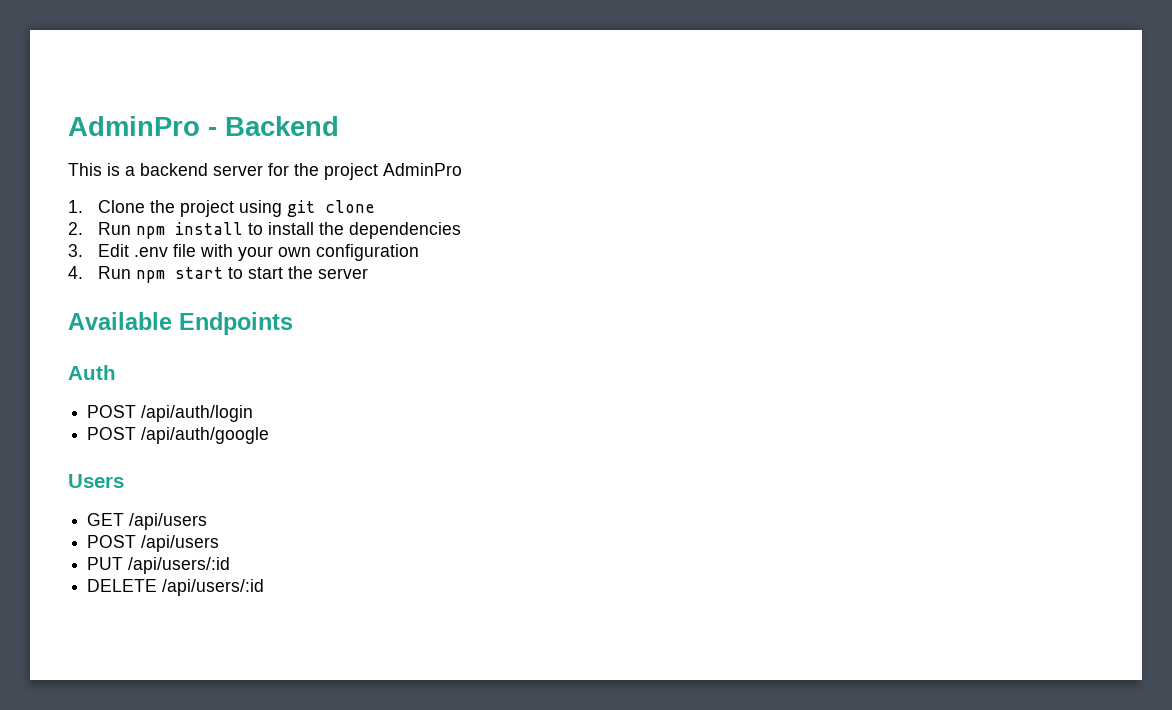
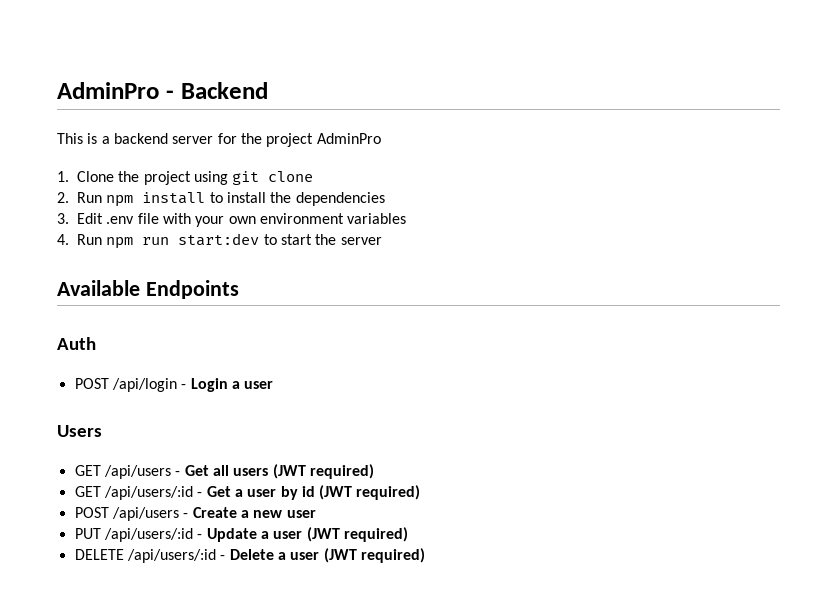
[315,244,419,261] configuration -> [259,213,407,224] environment variables
[174,267,223,279] start -> [142,233,260,246] run start:dev
[141,405,254,422] [87,427,270,444] [68,474,124,488] [87,513,208,530] [87,535,220,552] [87,557,231,574] [87,579,265,596] /api/auth/login // POST /api/auth/google // Users // GET /api/users // POST /api/users // PUT /api/users/:id // DELETE /api/users/:id -> [111,378,274,392] [57,425,102,437] [74,464,374,479] [74,485,421,500] [74,507,316,521] [74,527,408,542] [74,548,425,563] /api/login - Login a user // Users // GET /api/users - Get all users (JWT required) // GET /api/users/:id - Get a user by id (JWT required) // POST /api/users - Create a new user // PUT /api/users/:id - Update a user (JWT required) // DELETE /api/users/:id - Delete a user (JWT required)

